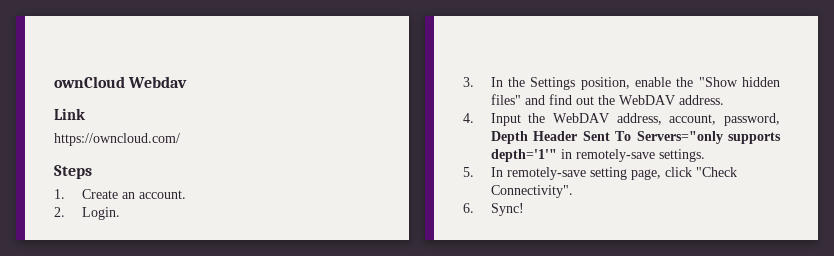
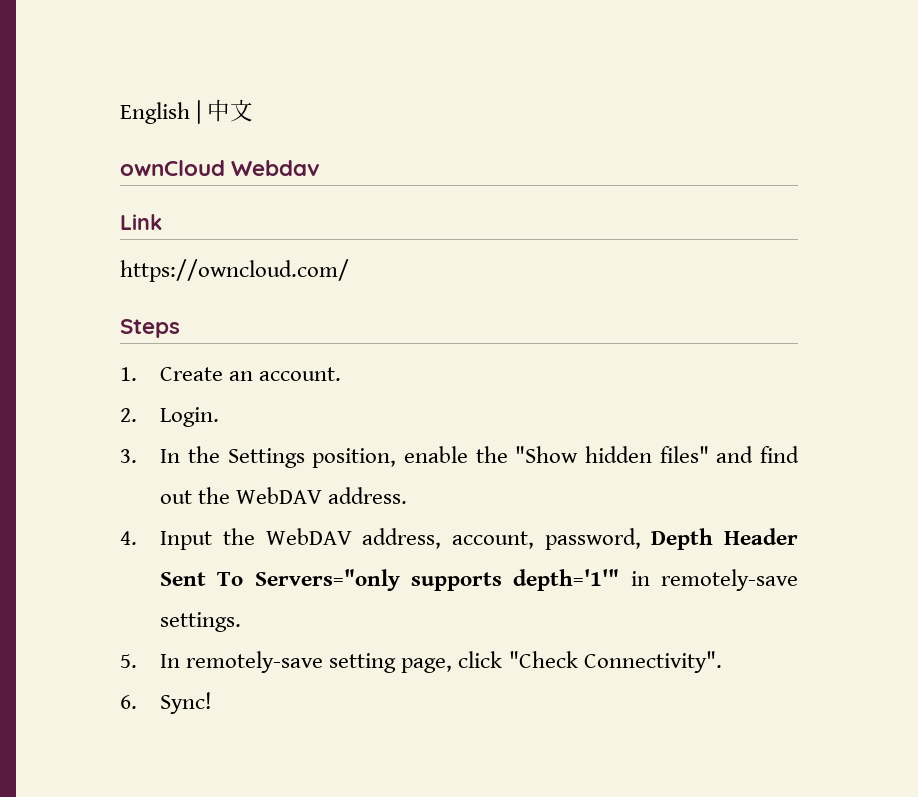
(54, 82) none -> [120,99,254,124] English | 中文 //

